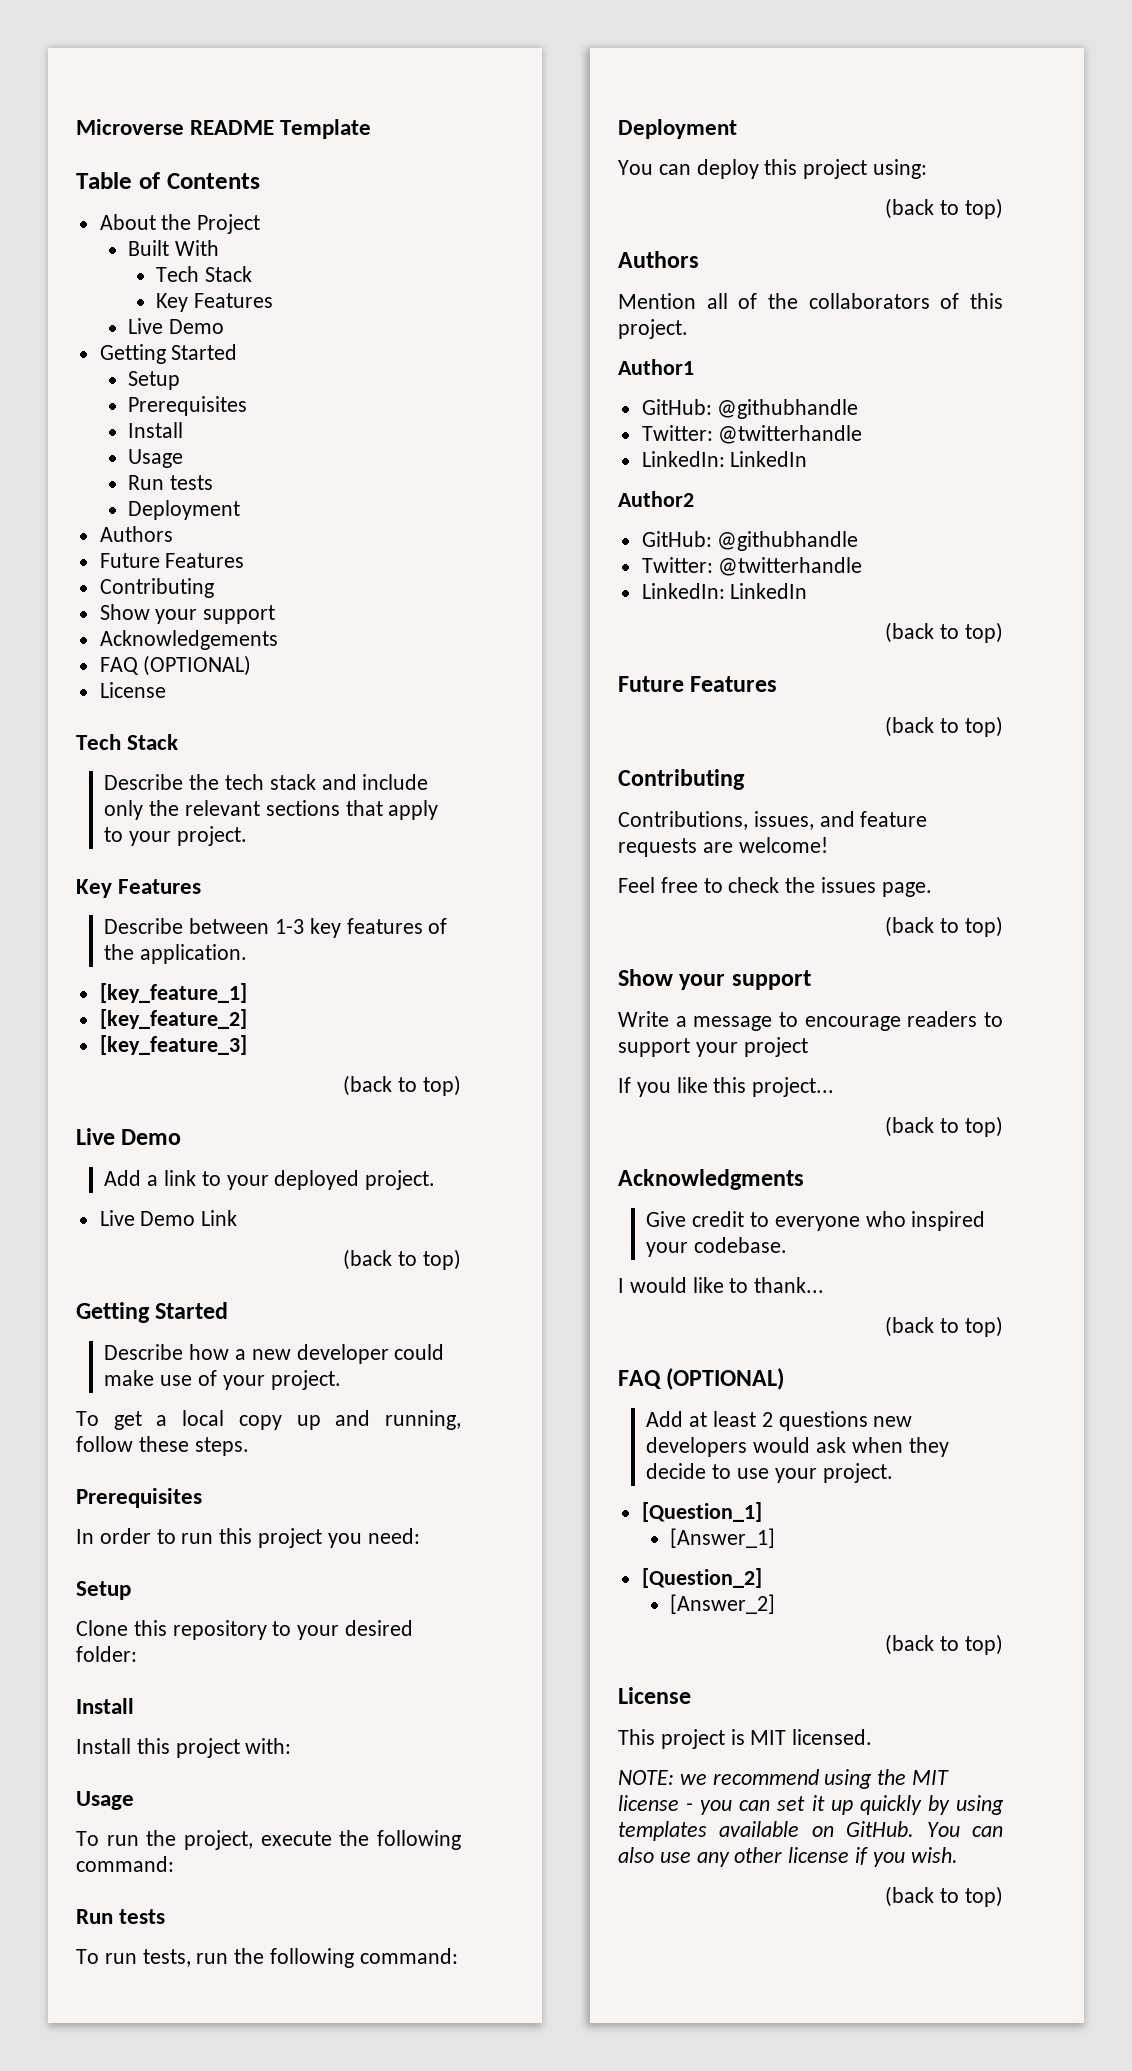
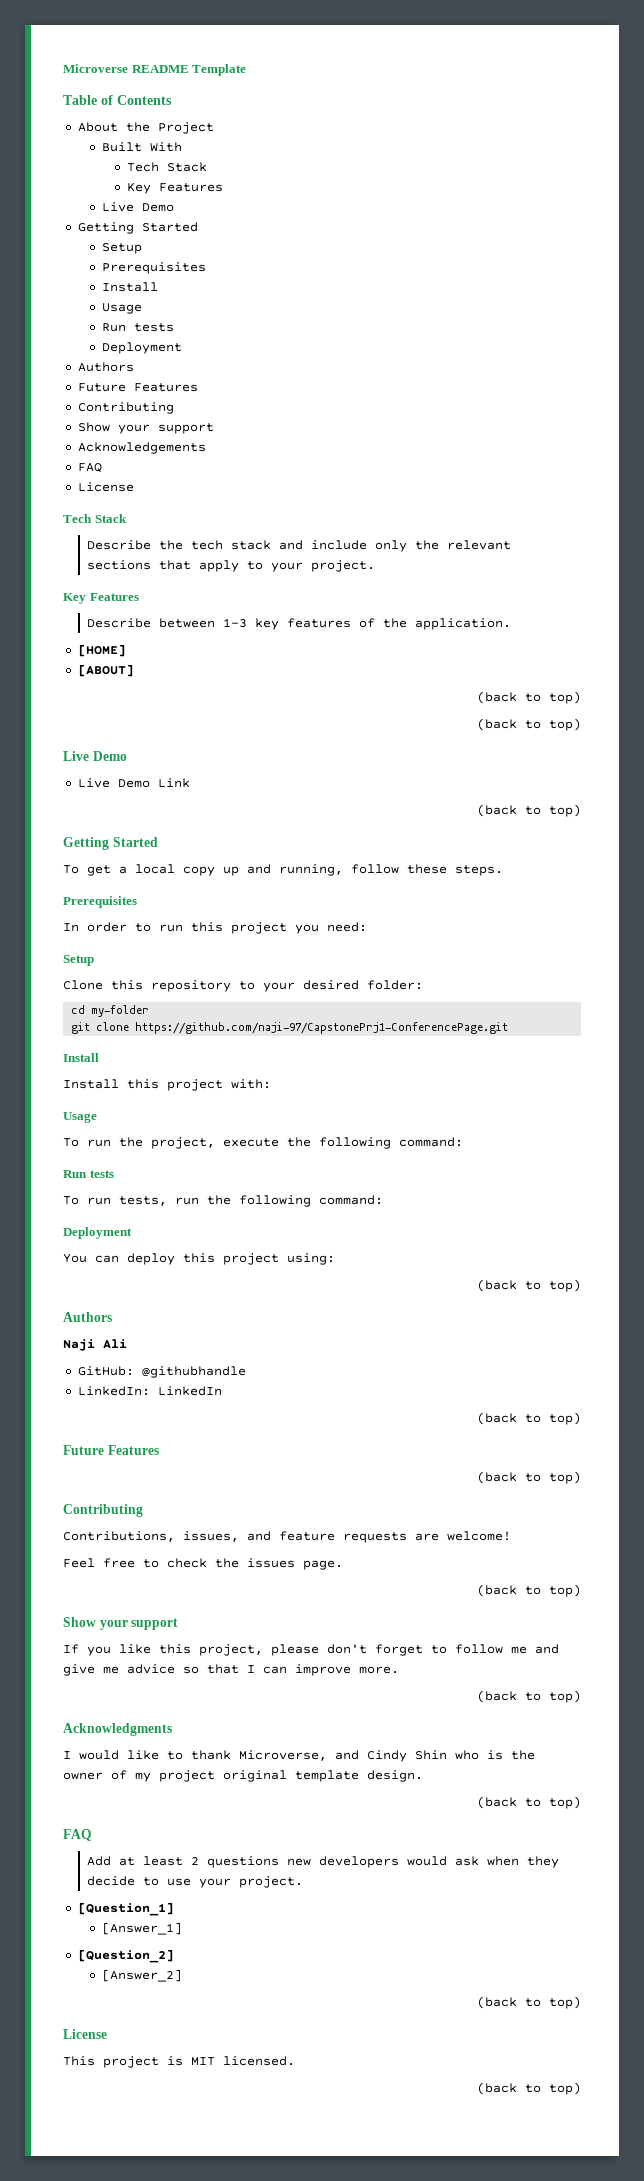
[143,655,252,676] (OPTIONAL) -> (102, 468) none
[99,983,247,1003] [99,1009,247,1029] [99,1035,247,1055] [key_feature_1] // [key_feature_2] // [key_feature_3] -> [77,644,126,657] [77,664,134,677] [477,691,581,704] [HOME] // [ABOUT] // (back to top)
[104,1170,436,1190] // Add a link to your deployed project. -> (127, 756) none
[104,1344,445,1364] [104,1370,341,1390] // Describe how a new developer could make use of your project. -> (158, 842) none
(137, 1654) none -> [71,1005,150,1017] [71,1022,509,1034] // cd my-folder // git clone https://github.com/naji-97/CapstonePrj1-ConferencePage.git
[618,293,1003,309] [618,319,688,339] [618,359,694,375] [641,399,859,419] [641,425,863,444] [641,451,808,467] [618,491,694,507] [641,531,859,551] [641,557,863,576] Mention all of the collaborators of this project. // Author1 // GitHub: @githubhandle // Twitter: @twitterhandle // LinkedIn: LinkedIn // Author2 // GitHub: @githubhandle // Twitter: @twitterhandle -> [63,1339,127,1351] [77,1366,246,1378] Naji Ali // GitHub: @githubhandle
[618,1011,1003,1031] [618,1037,808,1057] [618,1077,835,1097] [885,1116,1003,1137] [618,1169,804,1190] [646,1211,986,1231] [646,1237,788,1257] [618,1277,825,1293] Write a message to encourage readers to support your project // If you like this project... // (back to top) // Acknowledgments // Give credit to everyone who inspired your codebase. // I would like to thank... -> [63,1644,559,1656] [63,1664,399,1676] [477,1690,581,1703] [63,1723,172,1736] [63,1750,535,1762] [63,1770,423,1782] If you like this project, please don't forget to follow me and give me advice so that I can improve more. // (back to top) // Acknowledgments // I would like to thank Microverse, and Cindy Shin who is the owner of my project original template design.
[666,1368,785,1390] (OPTIONAL) -> (92, 1835) none
[618,1769,950,1789] [618,1795,1004,1815] [618,1821,1003,1841] [618,1847,958,1867] // NOTE: we recommend using the MIT license - you can set it up quickly by using templates available on GitHub. You can also use any other license if you wish. -> (295, 2061) none

